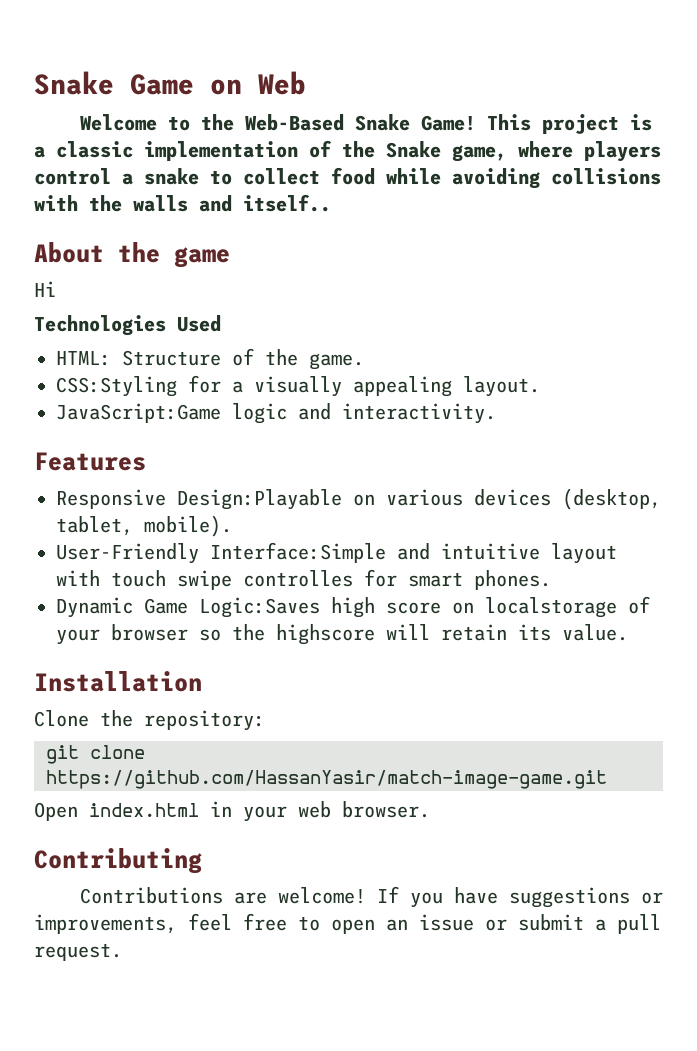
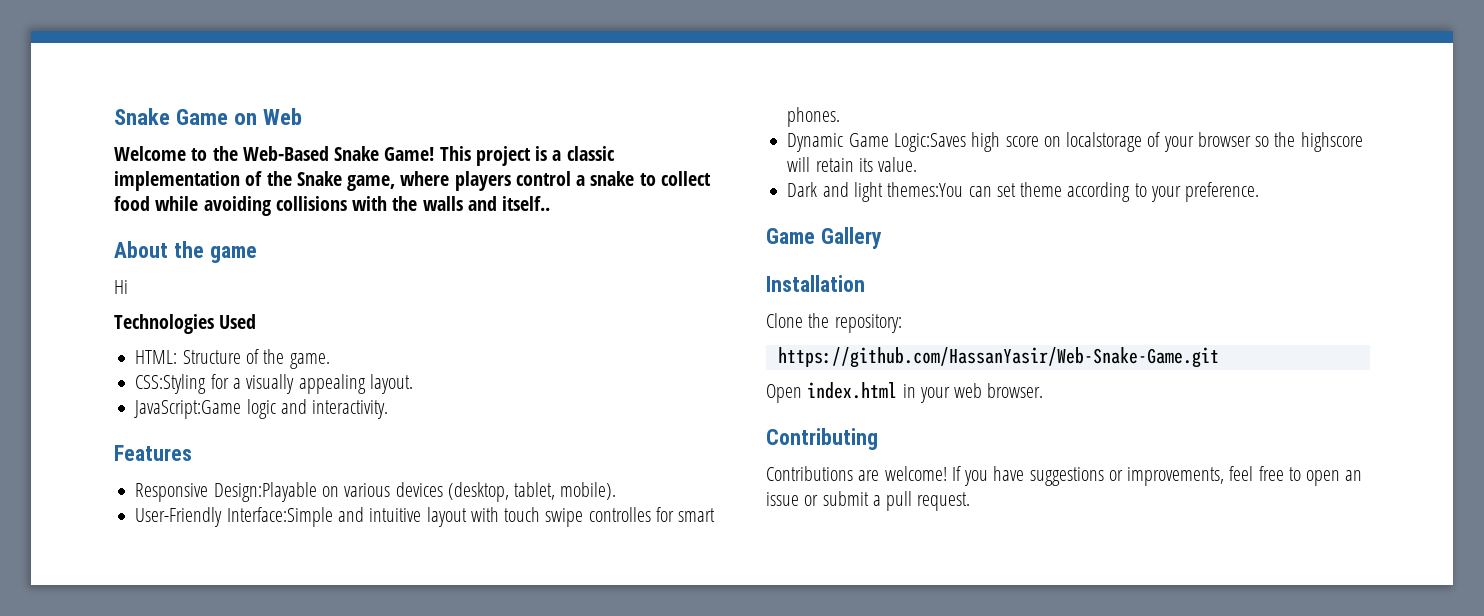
(628, 632) none -> [787,182,1260,202] [766,227,882,249] // Dark and light themes:You can set theme according to your preference. // Game Gallery
[46,745,145,764] [46,770,607,789] git clone https://github.com/HassanYasir/match-image-game.git -> [777,347,1219,368] https://github.com/HassanYasir/Web-Snake-Game.git

